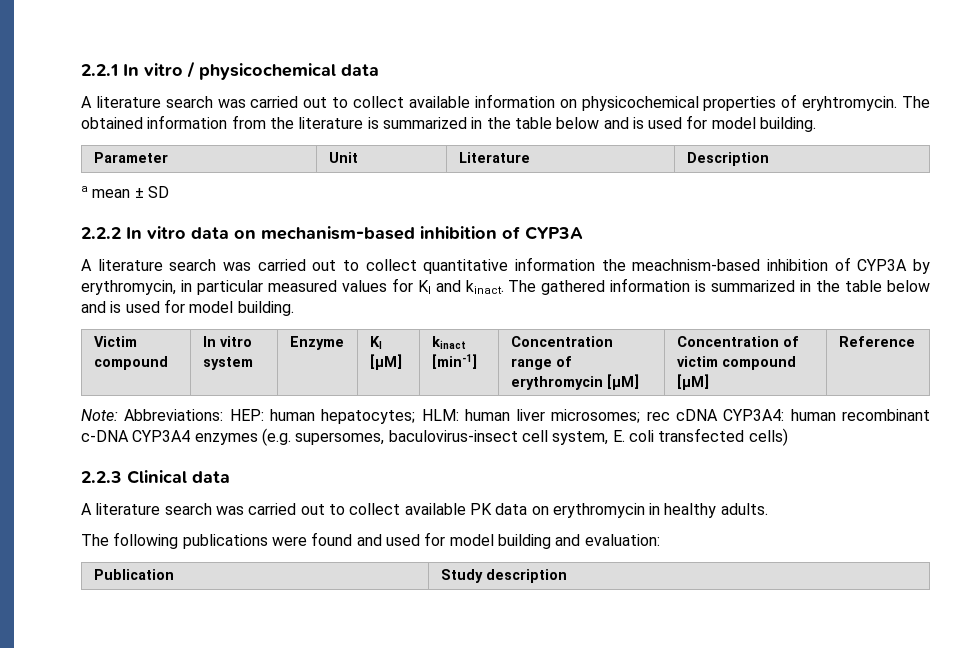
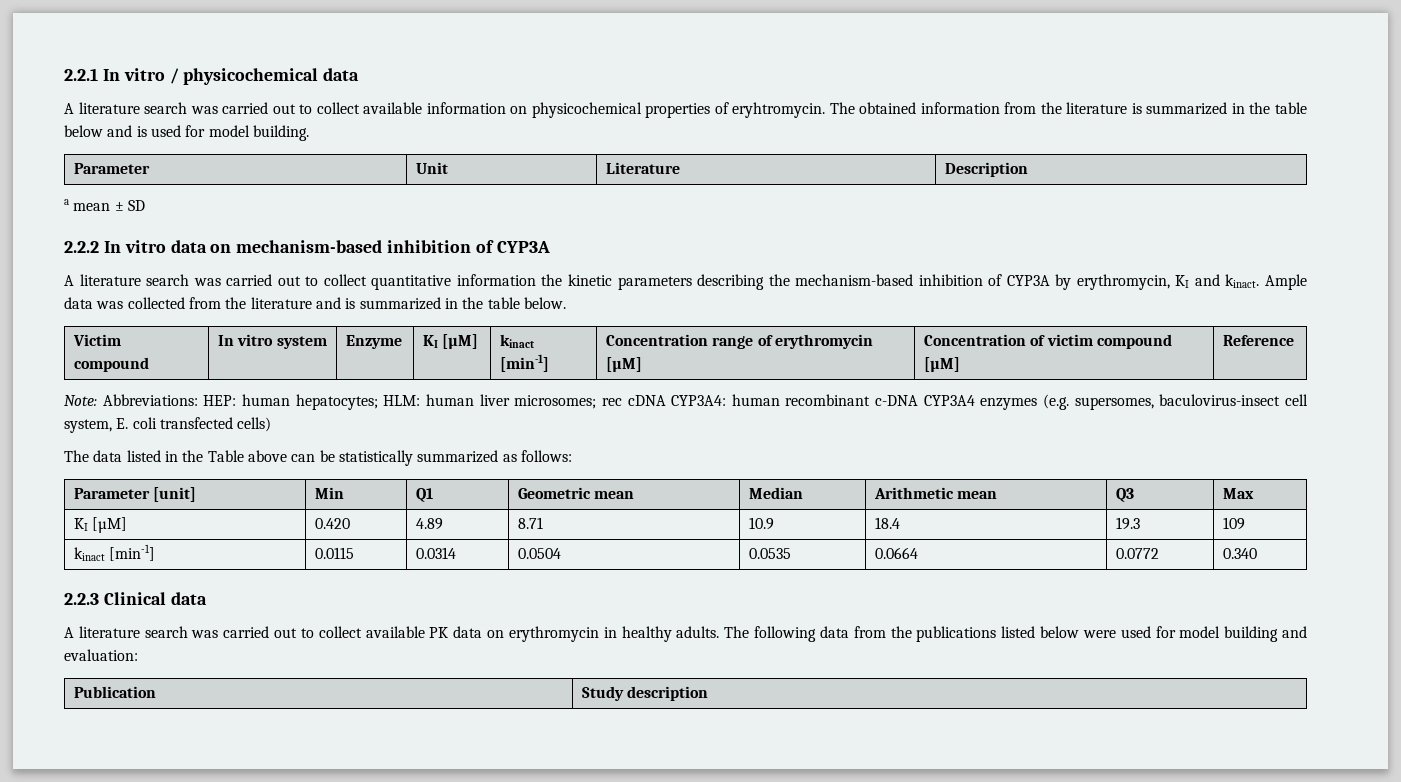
[632,259,761,271] meachnism-based -> [567,274,914,290] kinetic parameters describing the mechanism-based
[180,278,931,295] [81,299,294,316] in particular measured values for KI and kinact. The gathered information is summarized in the table below and is used for model building. -> [1175,274,1307,290] [64,297,566,310] KI and kinact. Ample data was collected from the literature and is summarized in the table below.
(788, 437) none -> [64,450,572,466] [74,487,197,502] [315,487,345,499] [416,488,434,502] [518,487,635,499] [749,487,804,499] [874,487,998,499] [1116,488,1135,502] [1223,488,1255,499] [74,517,128,533] [315,518,351,529] [416,518,444,530] [518,517,544,529] [749,517,775,530] [875,517,901,529] [1116,517,1141,530] [1223,517,1246,530] [74,544,156,561] [315,547,355,559] [416,547,457,559] [518,548,562,559] [749,548,792,559] [875,547,919,559] [1116,548,1160,559] [1223,548,1258,559] // The data listed in the Table above can be statistically summarized as follows: // Parameter [unit] | Min | Q1 | Geometric mean | Median | Arithmetic mean | Q3 | Max // KI [µM] | 0.420 | 4.89 | 8.71 | 10.9 | 18.4 | 19.3 | 109 // kinact [min-1] | 0.0115 | 0.0314 | 0.0504 | 0.0535 | 0.0664 | 0.0772 | 0.340
(768, 509) // -> (720, 632) none
[182,532,382,549] publications were found and -> [819,626,1116,642] data from the publications listed below were

